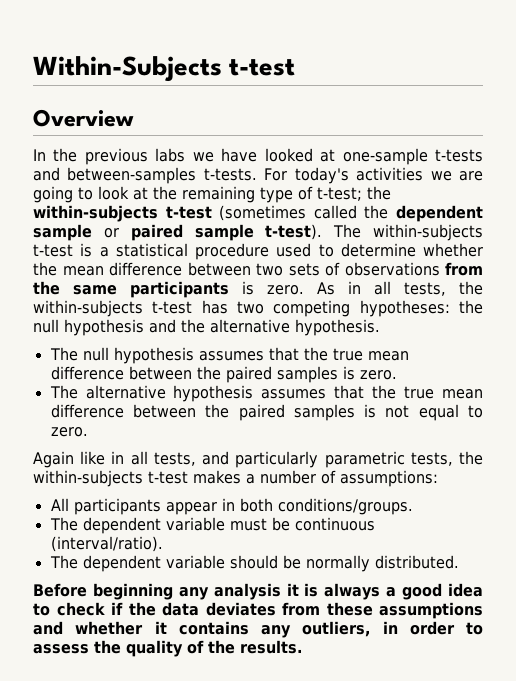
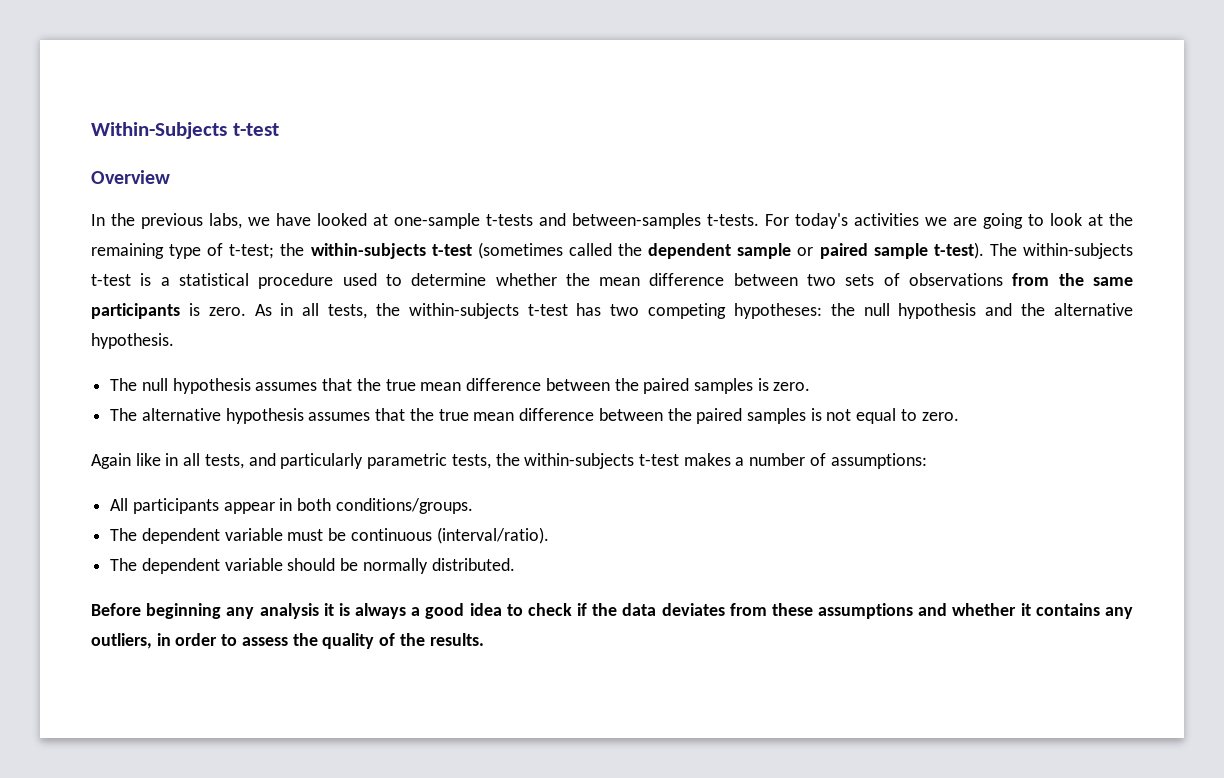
[155,148,186,162] labs -> [209,213,242,229] labs,

